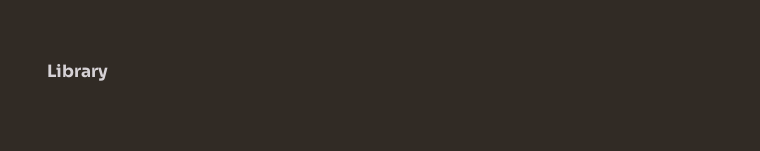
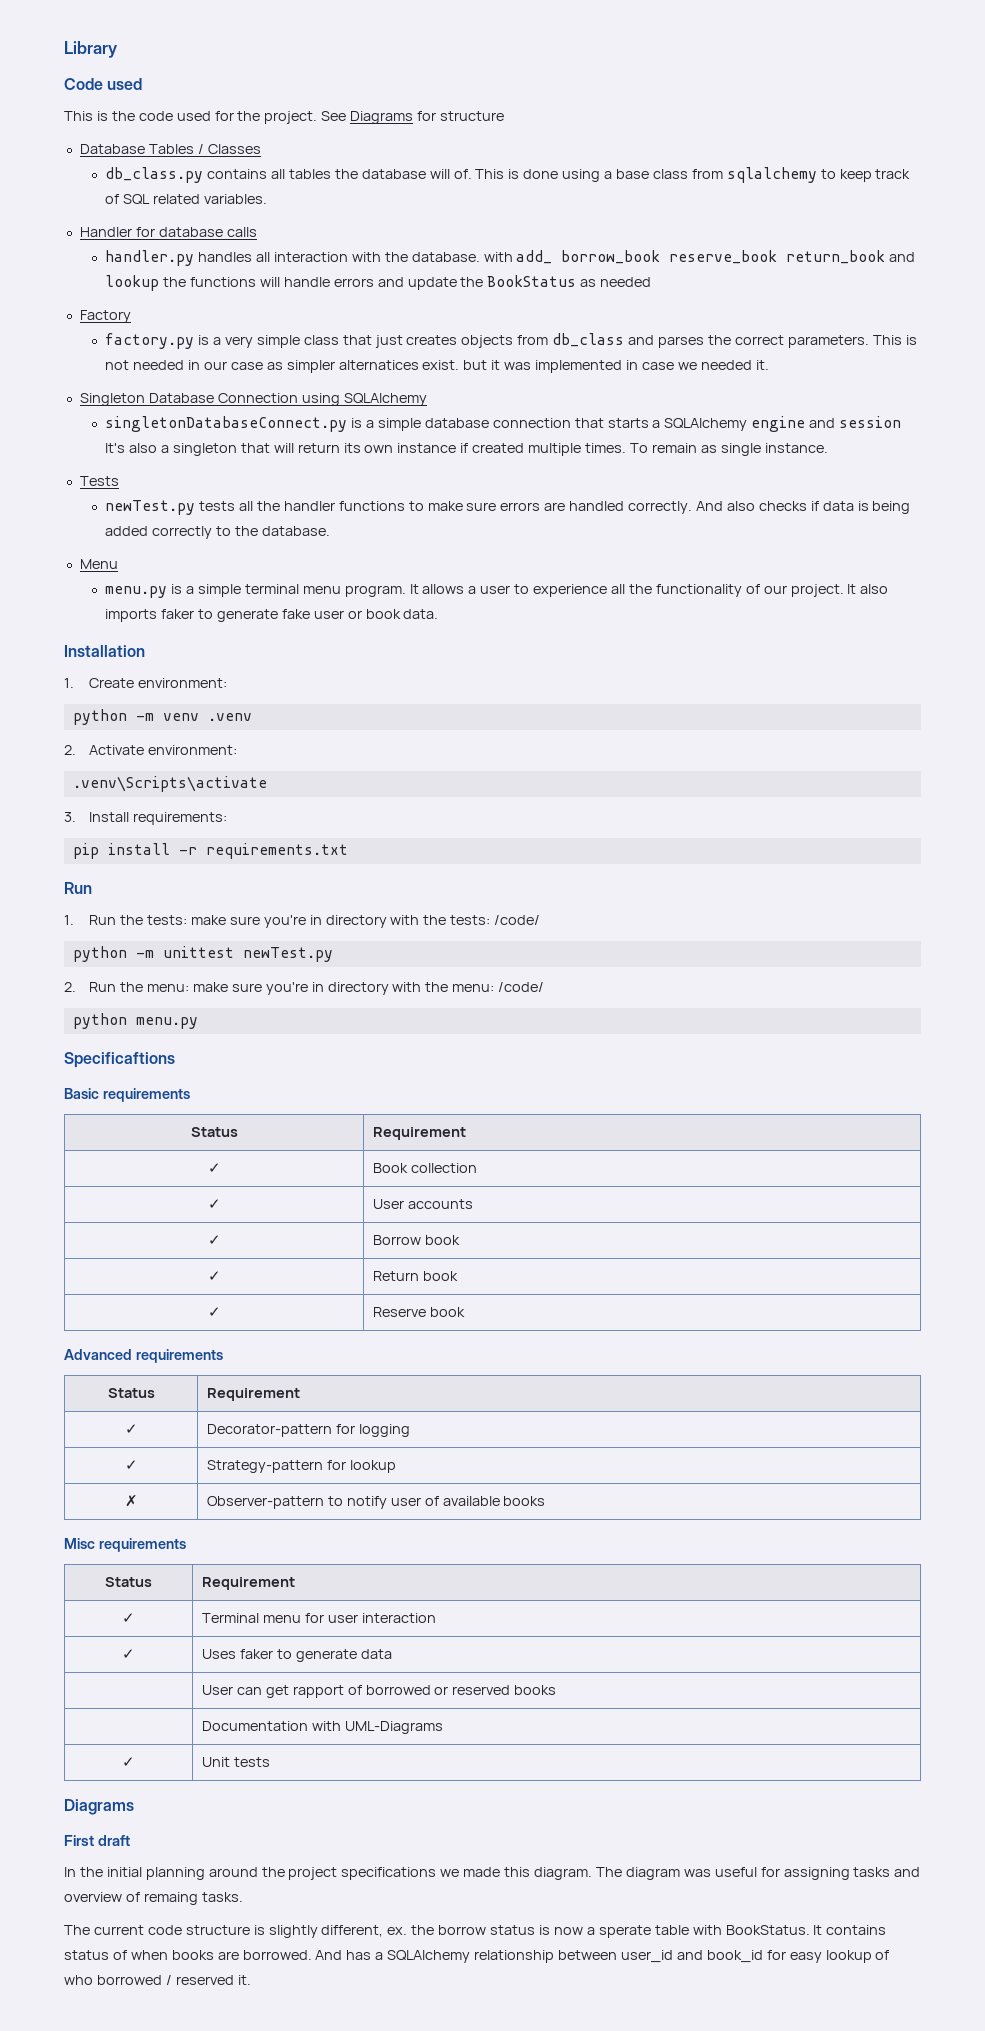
(108, 72) none -> [64,78,143,90] [64,111,505,124] [79,144,261,154] [105,167,911,183] [105,194,267,204] [79,227,257,237] [105,250,916,266] [105,275,652,291] [79,310,131,323] [105,333,917,349] [105,360,769,373] [79,393,427,406] [105,416,902,432] [105,443,828,456] [79,476,119,486] [105,500,911,515] [105,526,330,539] [79,559,118,569] [105,584,889,598] [105,609,439,622] [64,645,145,657] [64,678,228,688] [72,709,252,725] [64,745,238,755] [72,776,267,792] [64,812,228,825] [72,843,348,859] [64,882,92,894] [64,915,541,928] [72,946,333,962] [64,982,545,995] [72,1013,198,1029] [64,1052,175,1068] [64,1088,190,1102] [190,1127,238,1137] [372,1127,466,1140] [207,1163,221,1173] [372,1163,477,1173] [207,1199,221,1209] [372,1199,473,1209] [207,1235,221,1245] [372,1235,460,1245] [207,1271,221,1281] [372,1271,458,1281] [207,1307,221,1317] [372,1307,465,1317] [64,1349,223,1363] [107,1388,155,1398] [206,1388,300,1401] [124,1424,138,1434] [206,1424,410,1437] [124,1460,138,1470] [206,1460,396,1473] [124,1495,138,1507] [206,1496,546,1509] [64,1538,186,1552] [105,1577,152,1587] [201,1577,295,1590] [122,1613,135,1623] [201,1613,436,1623] [122,1649,135,1659] [201,1649,392,1662] [201,1685,557,1698] [201,1721,443,1734] [122,1757,135,1767] [201,1757,270,1767] [64,1799,134,1815] [64,1835,131,1846] [64,1867,921,1880] [64,1892,243,1905] [64,1925,887,1938] [64,1950,890,1963] [64,1975,251,1985] // Code used // This is the code used for the project. See Diagrams for structure // Database Tables / Classes // db_class.py contains all tables the database will of. This is done using a base class from sqlalchemy to keep track of SQL related variables. // Handler for database calls // handler.py handles all interaction with the database. with add_ borrow_book reserve_book return_book and lookup the functions will handle errors and update the BookStatus as needed // Factory // factory.py is a very simple class that just creates objects from db_class and parses the correct parameters. This is not needed in our case as simpler alternatices exist. but it was implemented in case we needed it. // Singleton Database Connection using SQLAlchemy // singletonDatabaseConnect.py is a simple database connection that starts a SQLAlchemy engine and session It's also a singleton that will return its own instance if created multiple times. To remain as single instance. // Tests // newTest.py tests all the handler functions to make sure errors are handled correctly. And also checks if data is being added correctly to the database. // Menu // menu.py is a simple terminal menu program. It allows a user to experience all the functionality of our project. It also imports faker to generate fake user or book data. // Installation // 1. Create environment: // python -m venv .venv // 2. Activate environment: // .venv\Scripts\activate // 3. Install requirements: // pip install -r requirements.txt // Run // 1. Run the tests: make sure you're in directory with the tests: /code/ // python -m unittest newTest.py // 2. Run the menu: make sure you're in directory with the menu: /code/ // python menu.py // Specificaftions // Basic requirements // Status | Requirement // ✓ | Book collection // ✓ | User accounts // ✓ | Borrow book // ✓ | Return book // ✓ | Reserve book // Advanced requirements // Status | Requirement // ✓ | Decorator-pattern for logging // ✓ | Strategy-pattern for lookup // ✗ | Observer-pattern to notify user of available books // Misc requirements // Status | Requirement // ✓ | Terminal menu for user interaction // ✓ | Uses faker to generate data // | User can get rapport of borrowed or reserved books // | Documentation with UML-Diagrams // ✓ | Unit tests // Diagrams // First draft // In the initial planning around the project specifications we made this diagram. The diagram was useful for assigning tasks and overview of remaing tasks. // The current code structure is slightly different, ex. the borrow status is now a sperate table with BookStatus. It contains status of when books are borrowed. And has a SQLAlchemy relationship between user_id and book_id for easy lookup of who borrowed / reserved it.

